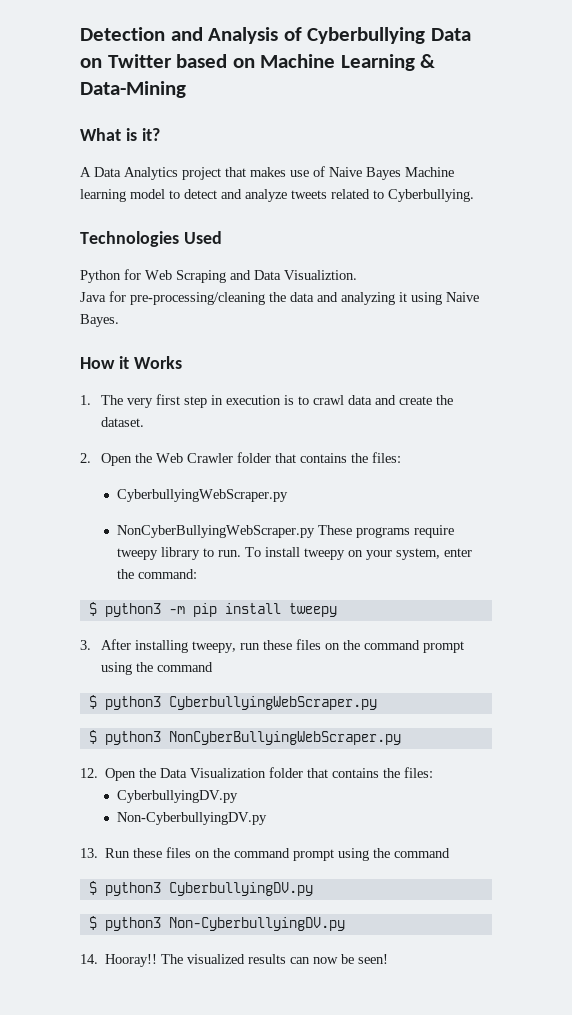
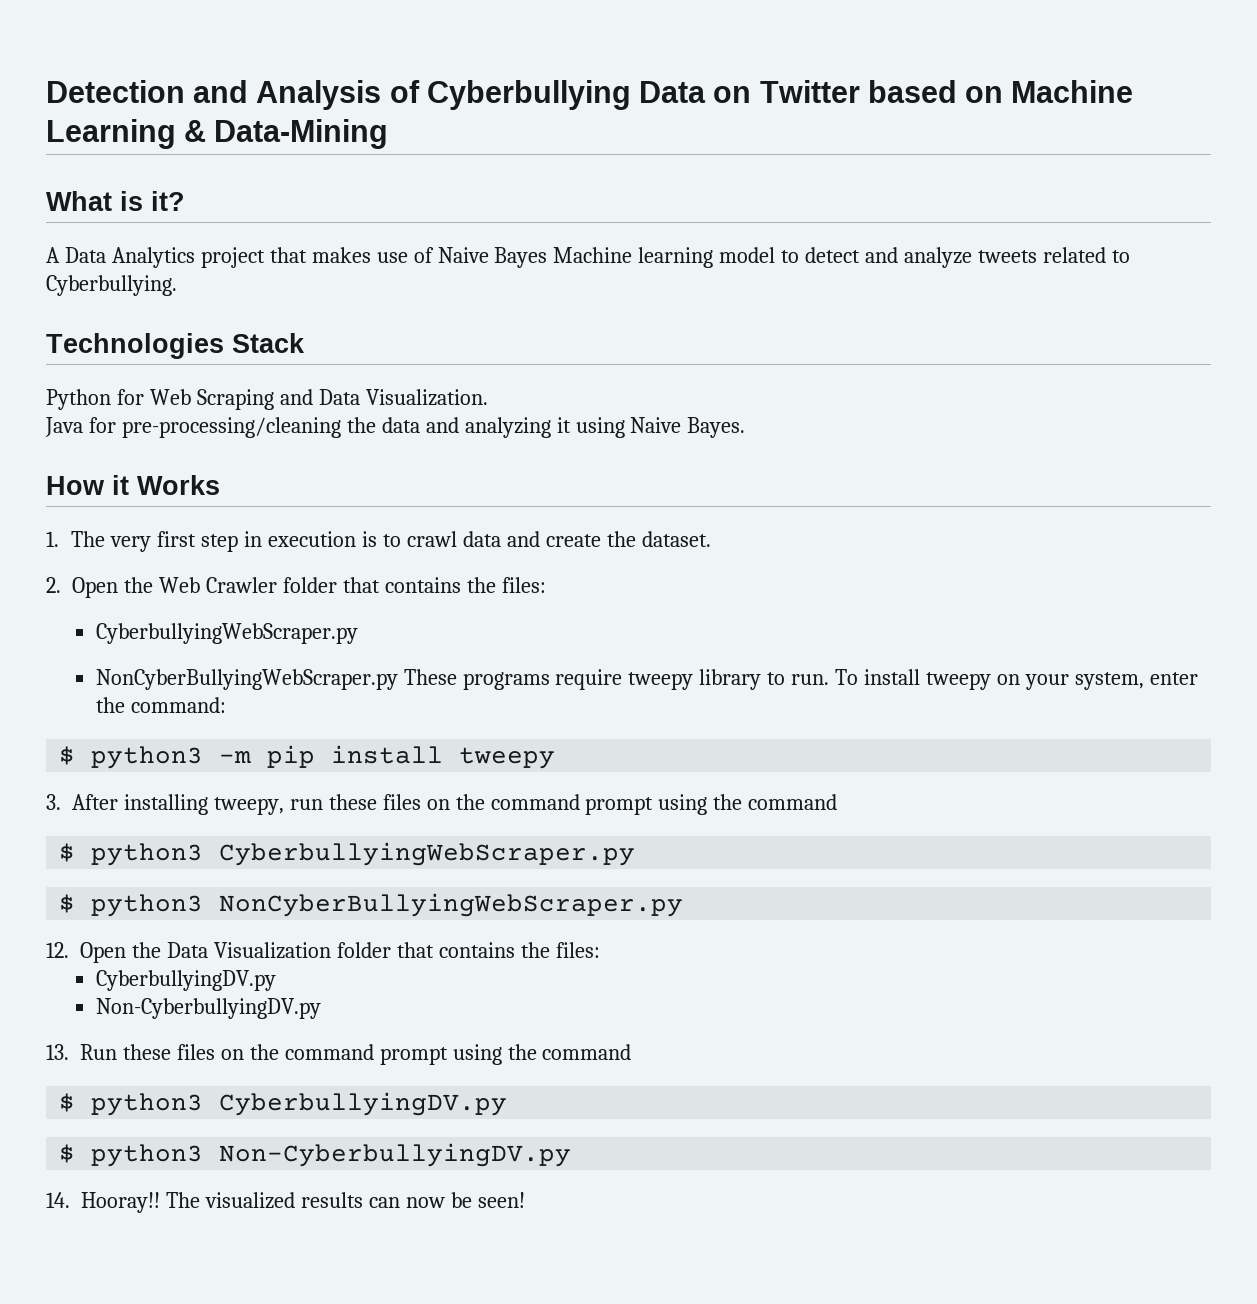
[183,231,222,244] Used -> [232,333,305,353] Stack
[284,270,357,280] Visualiztion. -> [365,389,488,406] Visualization.

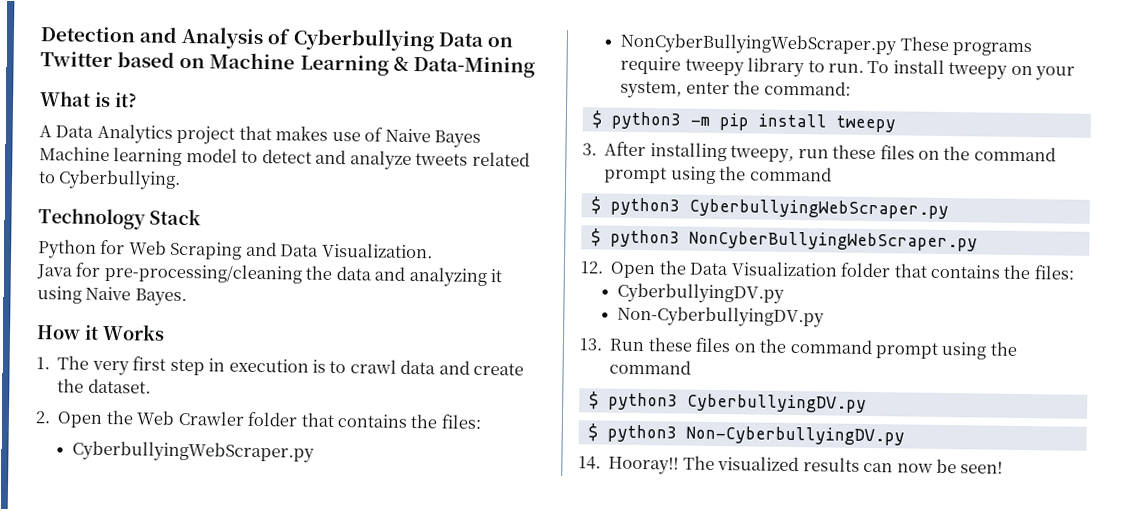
[46,333,224,359] Technologies -> [38,208,146,230] Technology

